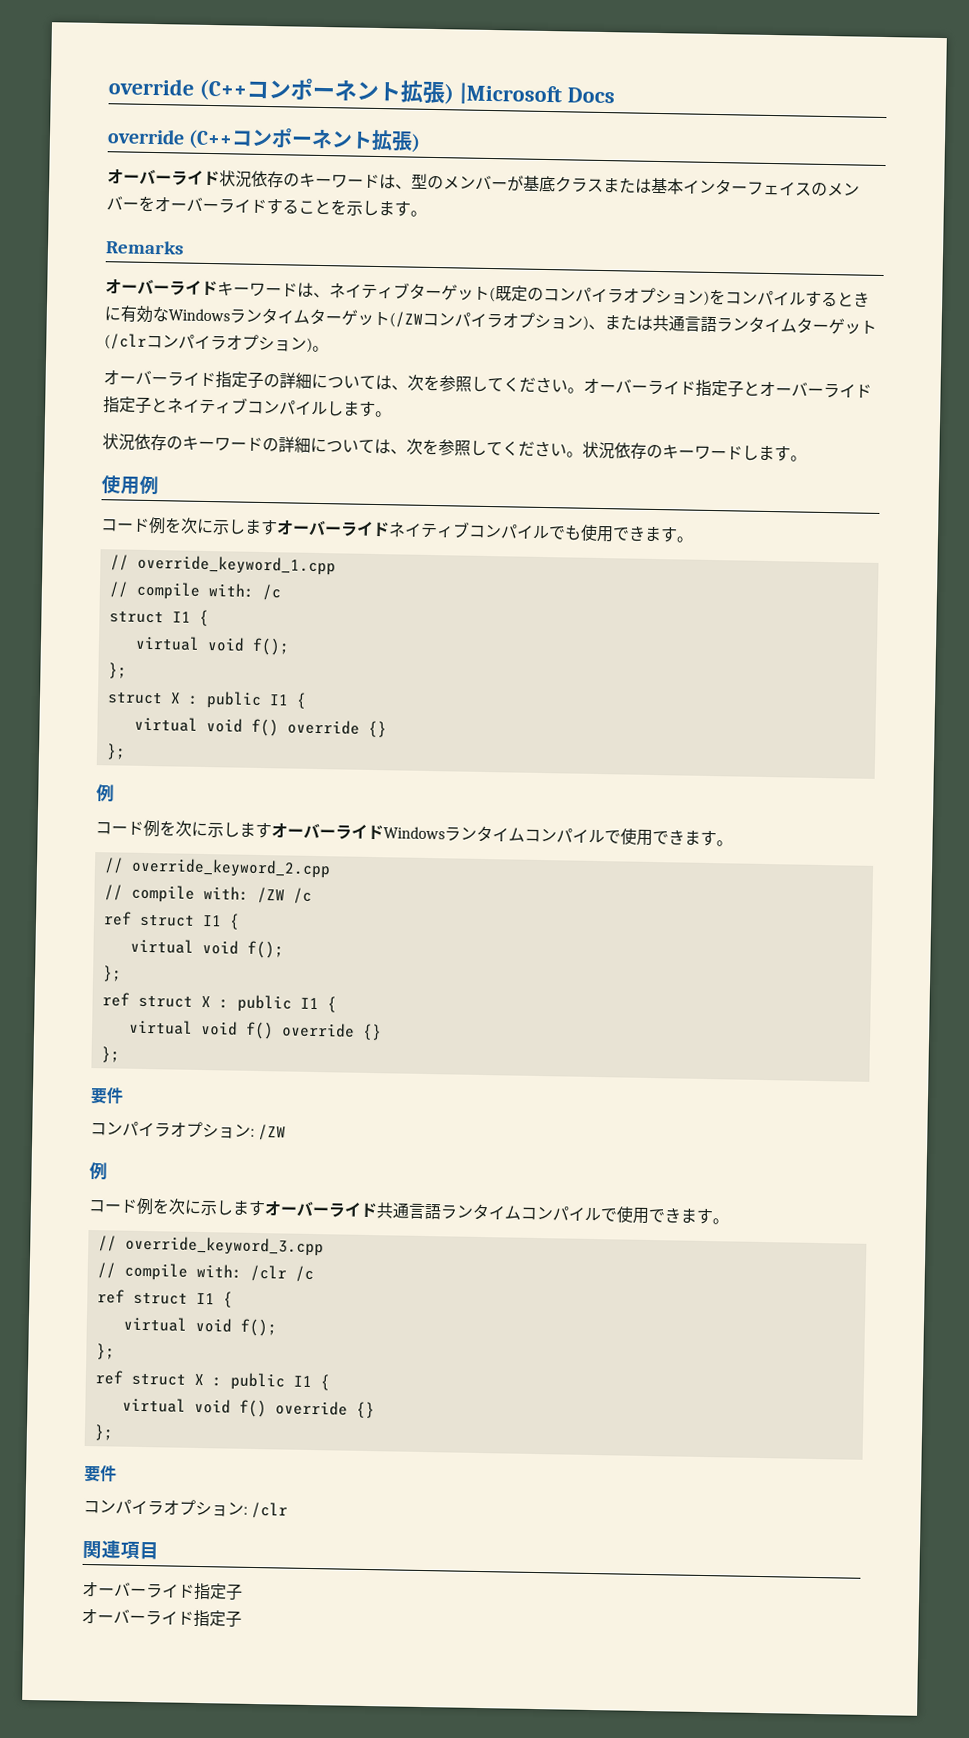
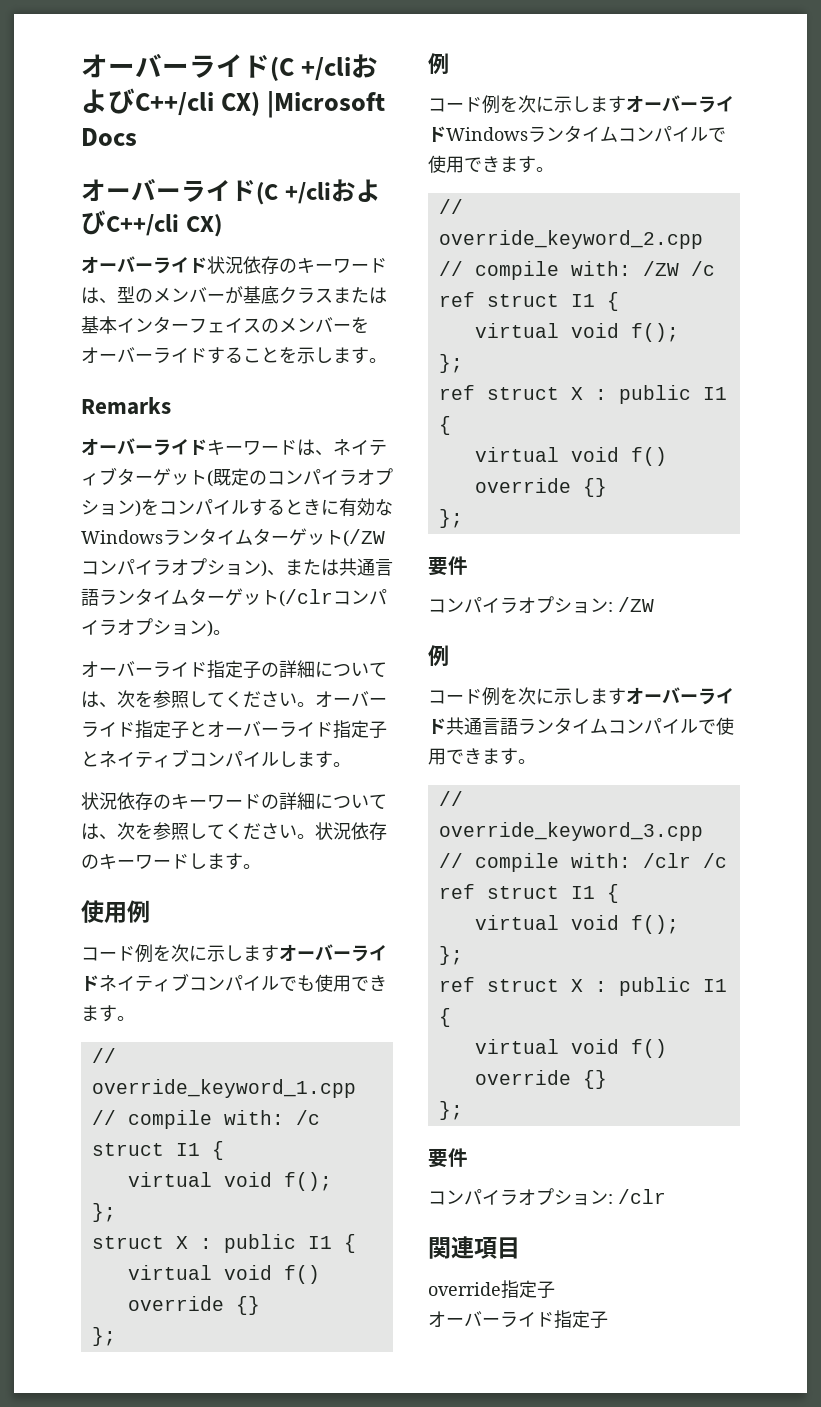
[108,78,615,106] [107,128,422,153] override (C++コンポーネント拡張) |Microsoft Docs // override (C++コンポーネント拡張) -> [81,53,379,81] [81,88,386,118] [81,128,137,146] [81,179,381,205] [81,210,222,237] オーバーライド(C +/cliおよびC++/cli CX) |Microsoft Docs // オーバーライド(C +/cliおよびC++/cli CX)
[81,1581,195,1599] オーバーライド -> [428,1282,501,1296] override

